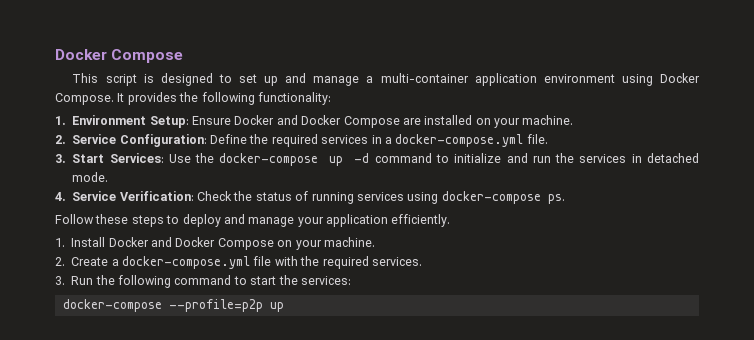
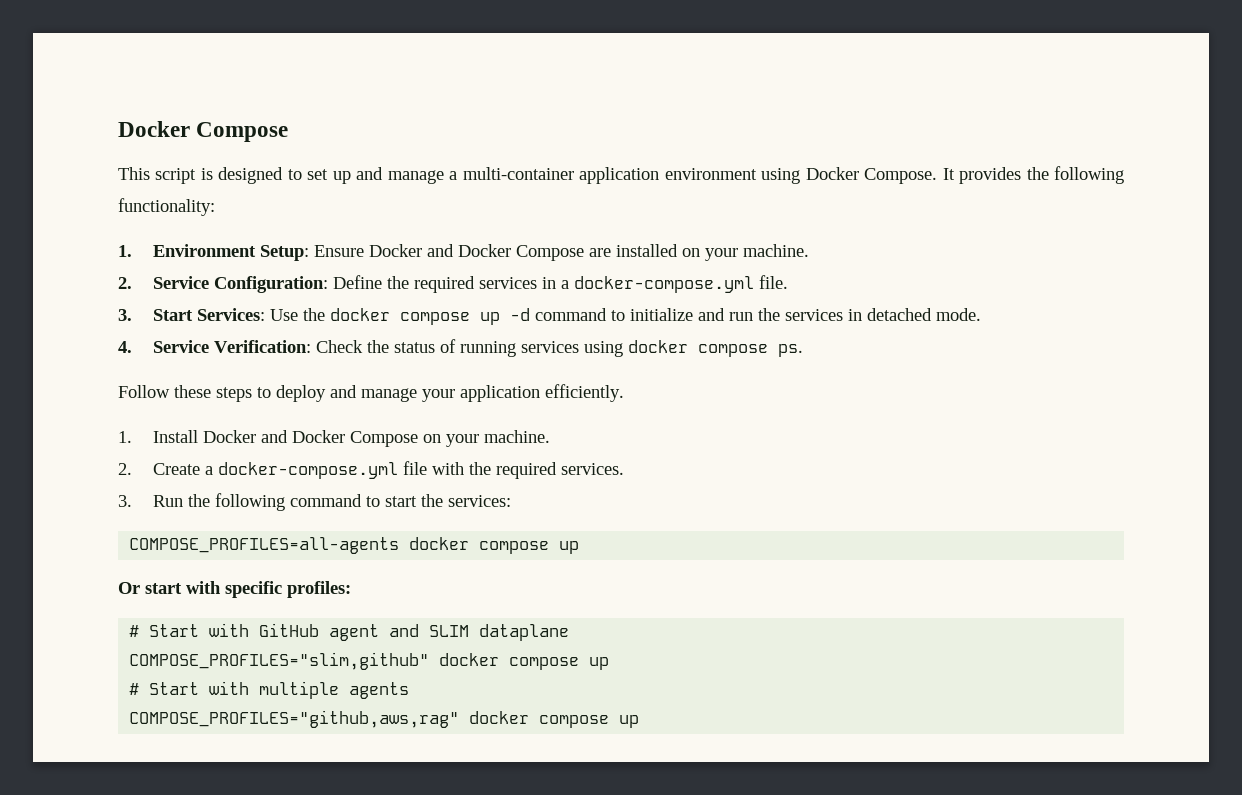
[219,153,319,166] docker-compose -> [330,308,471,325] docker compose
[441,191,541,204] docker-compose -> [628,340,769,357] docker compose
[62,299,263,312] docker-compose --profile=p2p -> [129,537,580,554] [118,581,351,598] [129,623,570,641] [129,652,610,670] [129,681,410,699] [129,710,610,728] COMPOSE_PROFILES=all-agents docker compose up // Or start with specific profiles: // # Start with GitHub agent and SLIM dataplane // COMPOSE_PROFILES="slim,github" docker compose up // # Start with multiple agents // COMPOSE_PROFILES="github,aws,rag" docker compose

